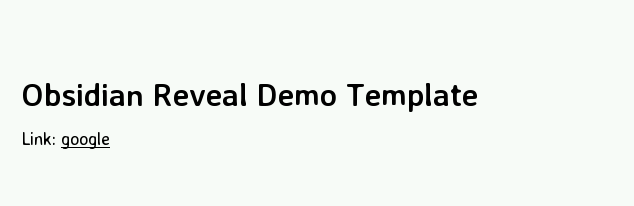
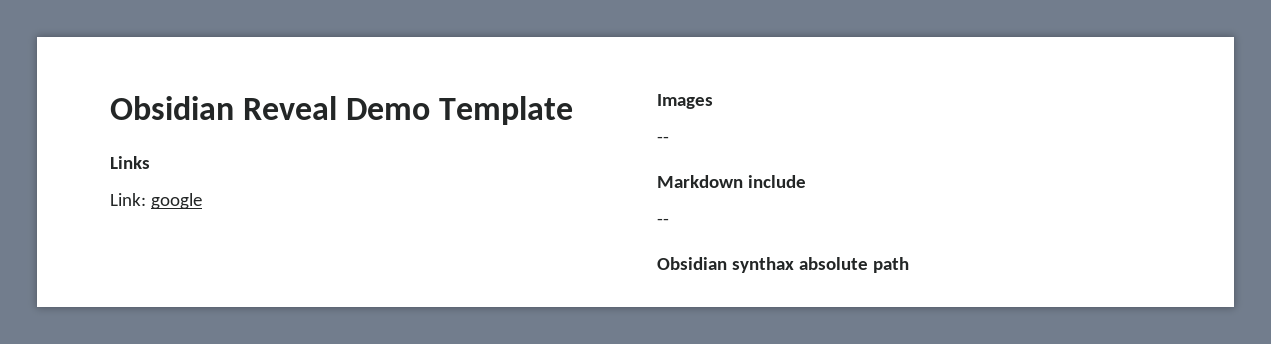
(478, 97) none -> [110,156,150,169] // Links
(110, 140) none -> [657,94,713,109] [657,136,669,143] [657,175,806,188] [657,218,669,225] [657,257,909,273] // Images // -- // Markdown include // -- // Obsidian synthax absolute path

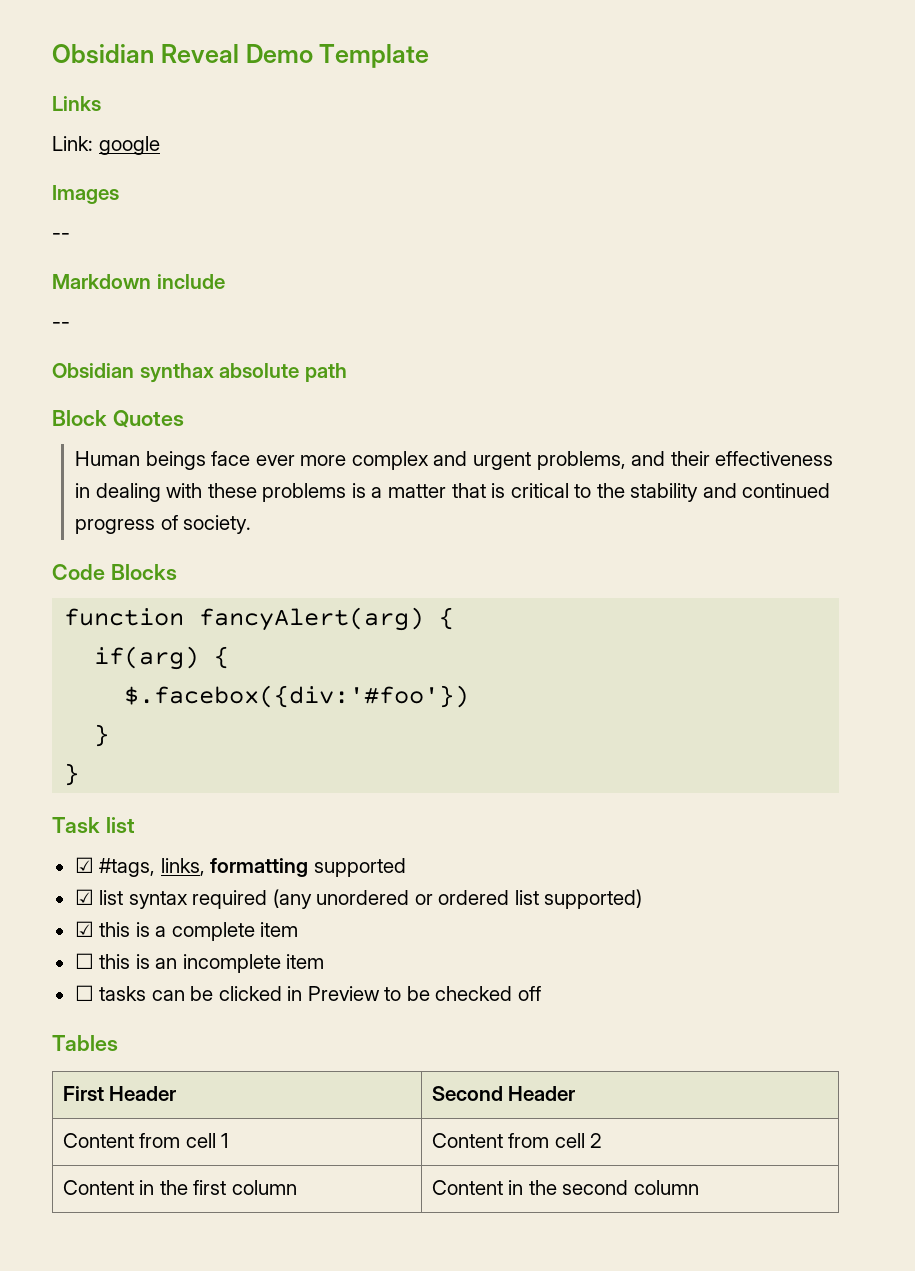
(909, 265) none -> [52,410,184,428] [75,451,834,470] [75,483,831,502] [75,515,252,534] [52,564,177,580] [64,607,455,631] [94,646,230,670] [124,685,470,708] [94,724,110,747] [64,763,80,786] [52,817,135,833] [74,857,406,877] [74,889,643,909] [74,921,299,941] [74,953,325,973] [74,985,541,1001] [52,1035,118,1051] [62,1086,177,1101] [431,1086,576,1101] [62,1133,229,1148] [431,1133,603,1148] [62,1180,297,1195] [431,1180,699,1195] // Block Quotes // Human beings face ever more complex and urgent problems, and their effectiveness in dealing with these problems is a matter that is critical to the stability and continued progress of society. // Code Blocks // function fancyAlert(arg) { // if(arg) { // $.facebox({div:'#foo'}) // } // } // Task list // ☑ #tags, links, formatting supported // ☑ list syntax required (any unordered or ordered list supported) // ☑ this is a complete item // ☐ this is an incomplete item // ☐ tasks can be clicked in Preview to be checked off // Tables // First Header | Second Header // Content from cell 1 | Content from cell 2 // Content in the first column | Content in the second column

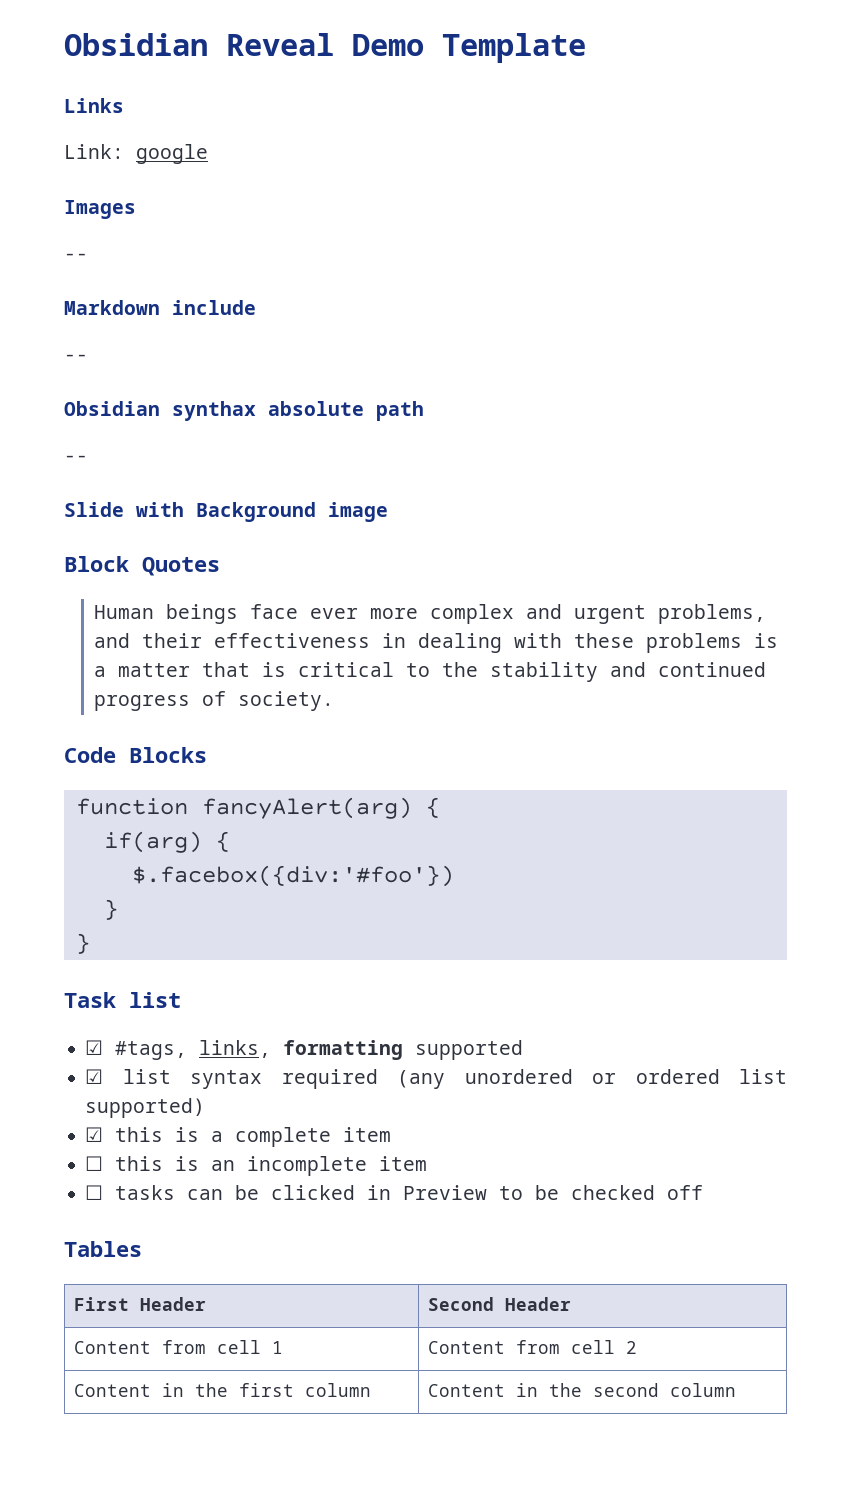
(347, 372) none -> [64,455,88,462] [64,502,388,522] // -- // Slide with Background image

